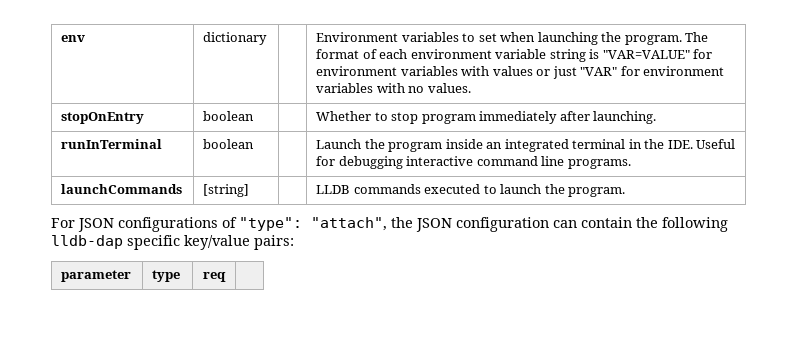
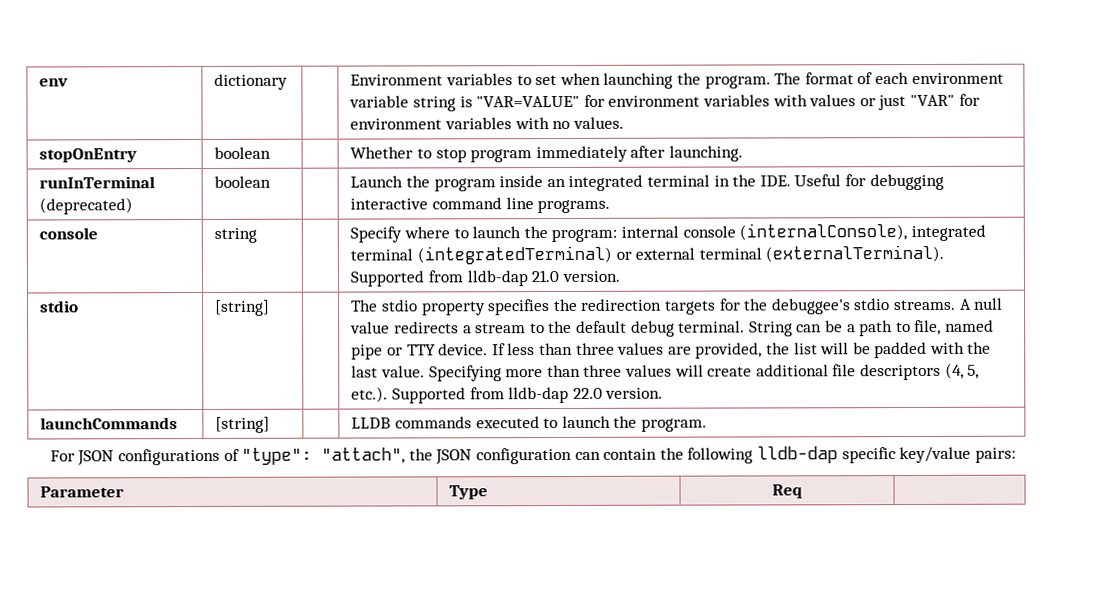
(163, 144) none -> [39,197,134,215] (deprecated)
(631, 164) none -> [39,227,99,240] [214,227,258,243] [350,223,986,243] [350,244,945,265] [350,269,620,287] [40,300,80,313] [215,299,271,316] [351,297,1004,316] [350,319,994,337] [351,341,992,360] [351,362,980,382] [351,386,664,404] // console | string | | Specify where to launch the program: internal console (internalConsole), integrated terminal (integratedTerminal) or external terminal (externalTerminal). Supported from lldb-dap 21.0 version. // stdio | [string] | | The stdio property specifies the redirection targets for the debuggee's stdio streams. A null value redirects a stream to the default debug terminal. String can be a path to file, named pipe or TTY device. If less than three values are provided, the list will be padded with the last value. Specifying more than three values will create additional file descriptors (4, 5, etc.). Supported from lldb-dap 22.0 version.
[61,270,132,282] [152,270,181,282] [203,272,226,282] parameter | type | req -> [40,486,125,498] [449,485,489,500] [771,484,803,499] Parameter | Type | Req

